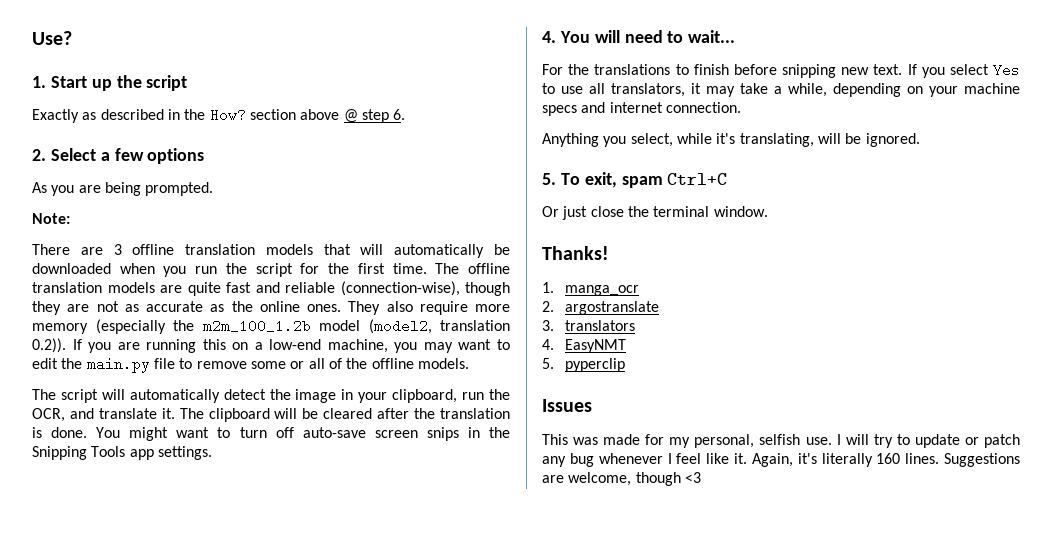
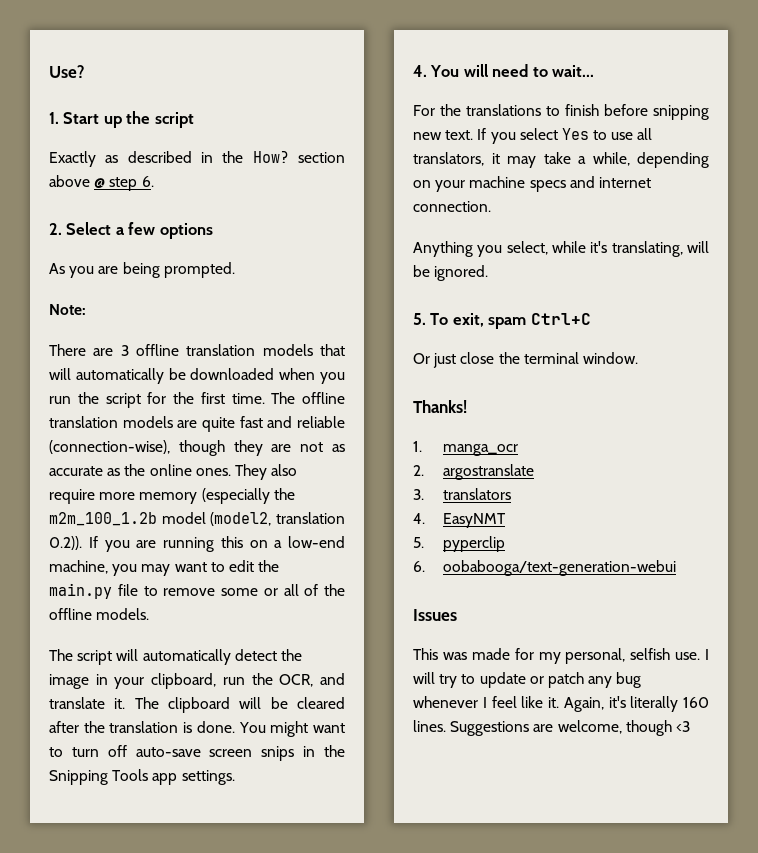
(626, 365) none -> [413,560,677,576] // 6. oobabooga/text-generation-webui

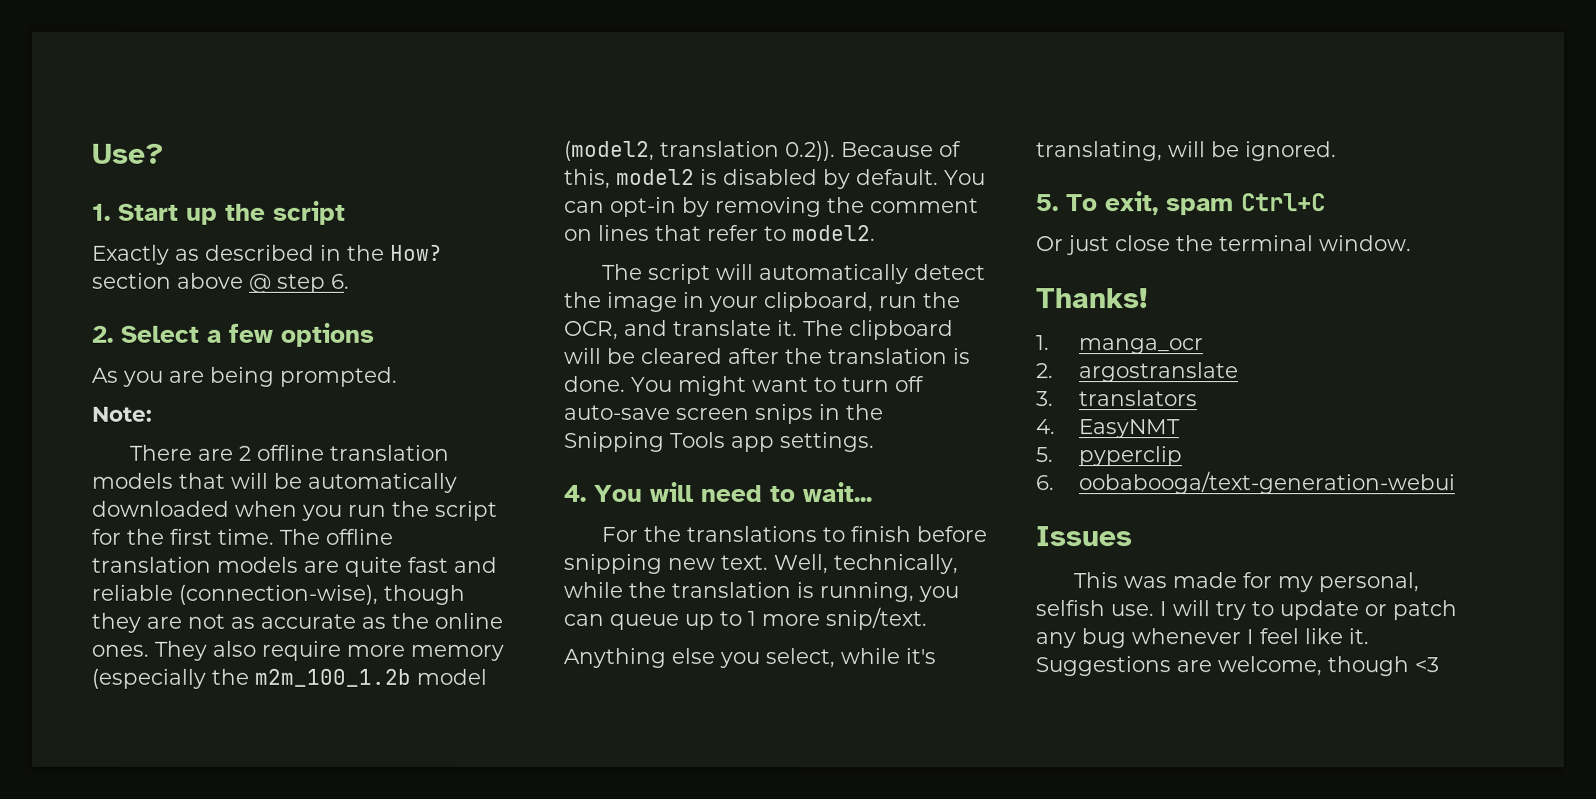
[120,345,129,356] 3 -> [237,445,251,461] 2
[75,368,186,384] automatically be -> [273,472,457,493] be automatically
[88,536,345,552] [49,560,280,576] [49,583,345,599] [49,608,150,620] If you are running this on a low-end machine, you may want to edit the main.py file to remove some or all of the offline models. -> [841,141,962,158] [564,168,986,190] [564,196,979,218] [564,224,876,242] Because of this, model2 is disabled by default. You can opt-in by removing the comment on lines that refer to model2.
[477,128,653,144] [413,152,709,168] [413,176,651,192] [413,201,491,212] If you select Yes to use all translators, it may take a while, depending on your machine specs and internet connection. -> [773,553,958,575] [563,581,959,603] [563,607,927,631] Well, technically, while the translation is running, you can queue up to 1 more snip/text.
(473, 249) none -> [671,647,715,664] else
[563,696,709,712] [413,720,446,732] Again, it's literally 160 lines. -> (1369, 636) none

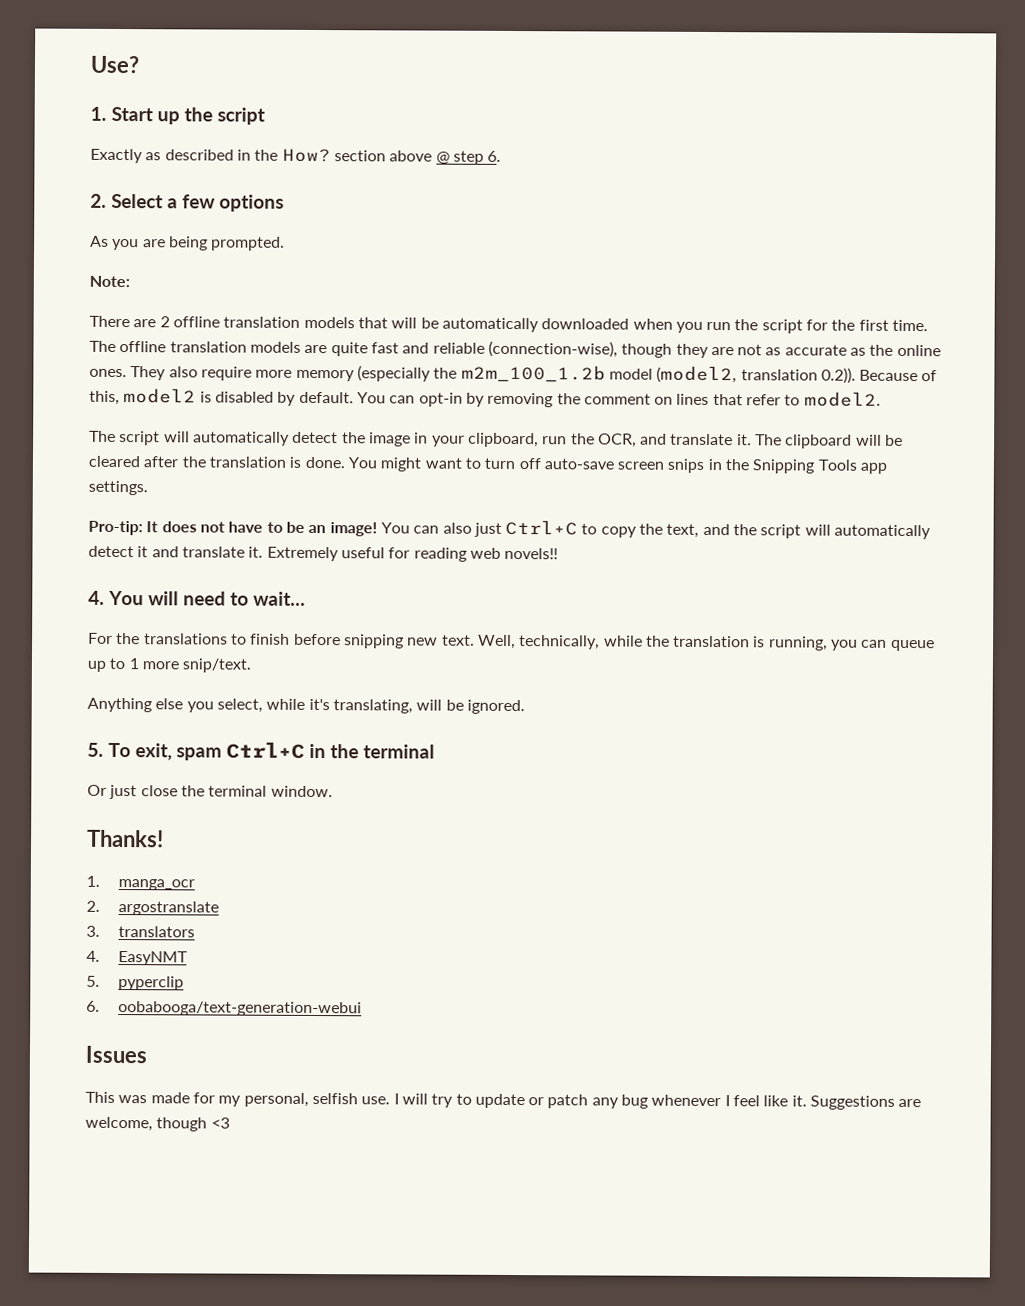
(874, 442) none -> [88,519,932,540] [88,545,559,562] // Pro-tip: It does not have to be an image! You can also just Ctrl+C to copy the text, and the script will automatically detect it and translate it. Extremely useful for reading web novels!!
(1326, 202) none -> [309,743,435,759] in the terminal

